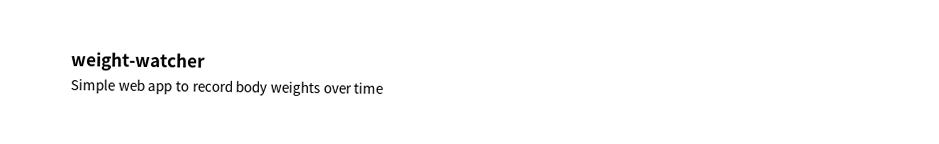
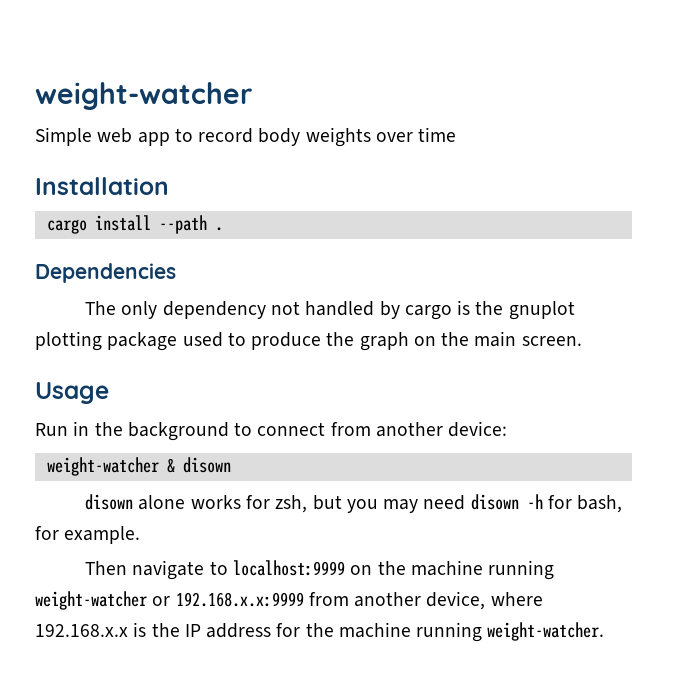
(384, 88) none -> [35,177,169,195] [46,215,223,234] [35,263,176,283] [85,300,575,320] [35,331,582,351] [35,382,109,404] [35,421,508,441] [46,457,231,476] [85,494,623,513] [35,526,141,544] [85,560,555,580] [35,591,543,610] [35,622,605,642] // Installation // cargo install --path . // Dependencies // The only dependency not handled by cargo is the gnuplot plotting package used to produce the graph on the main screen. // Usage // Run in the background to connect from another device: // weight-watcher & disown // disown alone works for zsh, but you may need disown -h for bash, for example. // Then navigate to localhost:9999 on the machine running weight-watcher or 192.168.x.x:9999 from another device, where 192.168.x.x is the IP address for the machine running weight-watcher.

